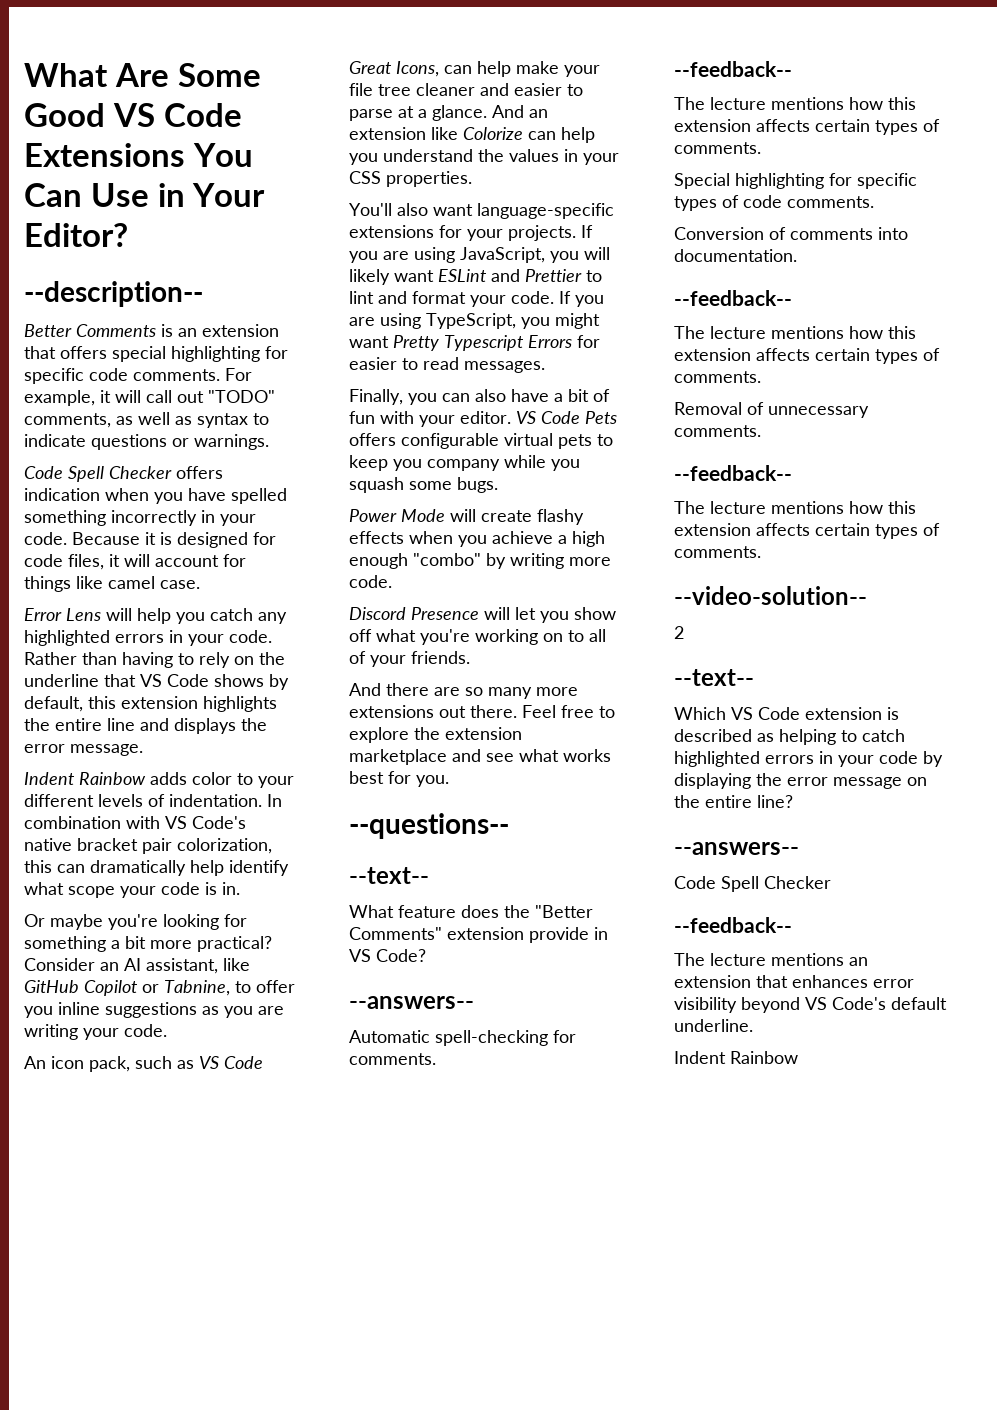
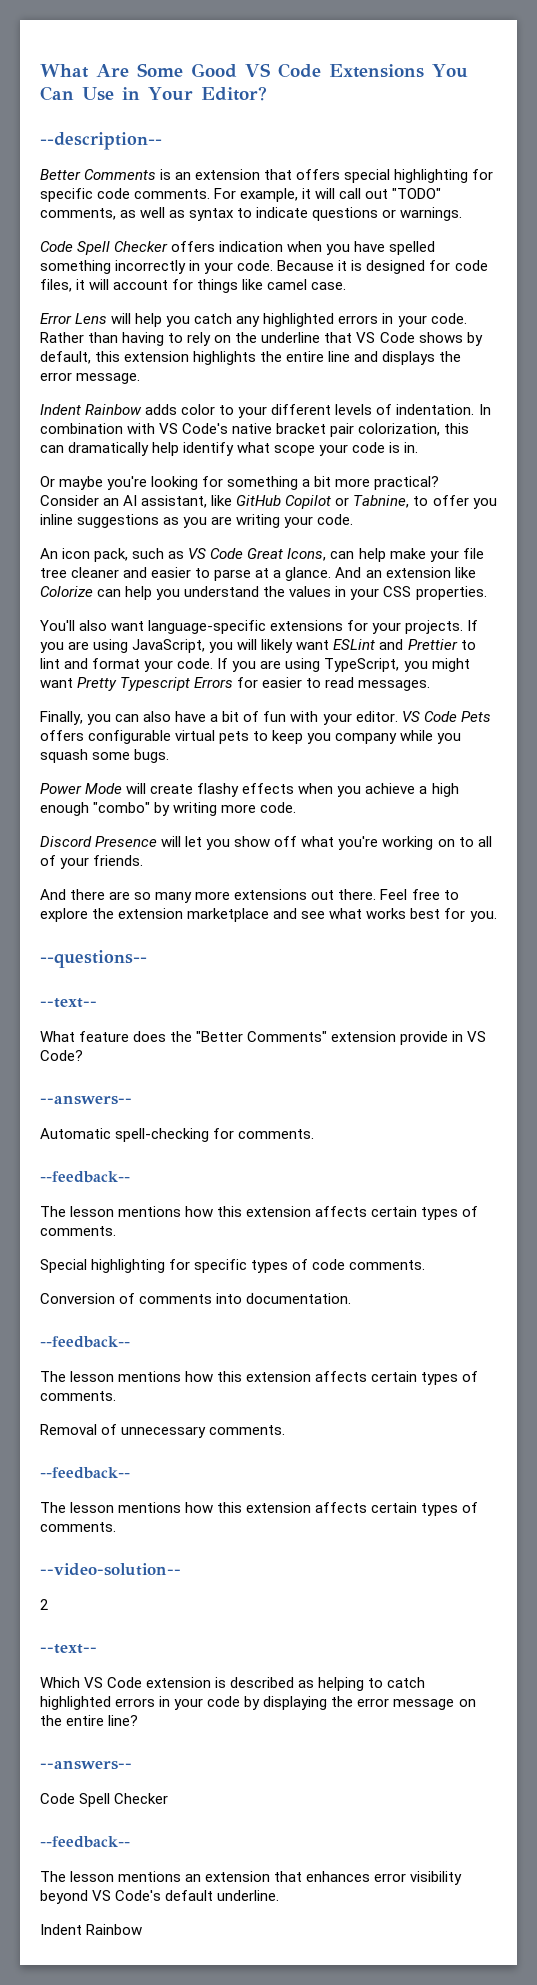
[710,97,766,110] lecture -> [70,1206,115,1217] lesson
[710,326,766,339] lecture -> [70,1371,115,1382] lesson
[710,501,766,514] lecture -> [70,1502,115,1513] lesson
[710,953,766,966] lecture -> [70,1871,115,1882] lesson

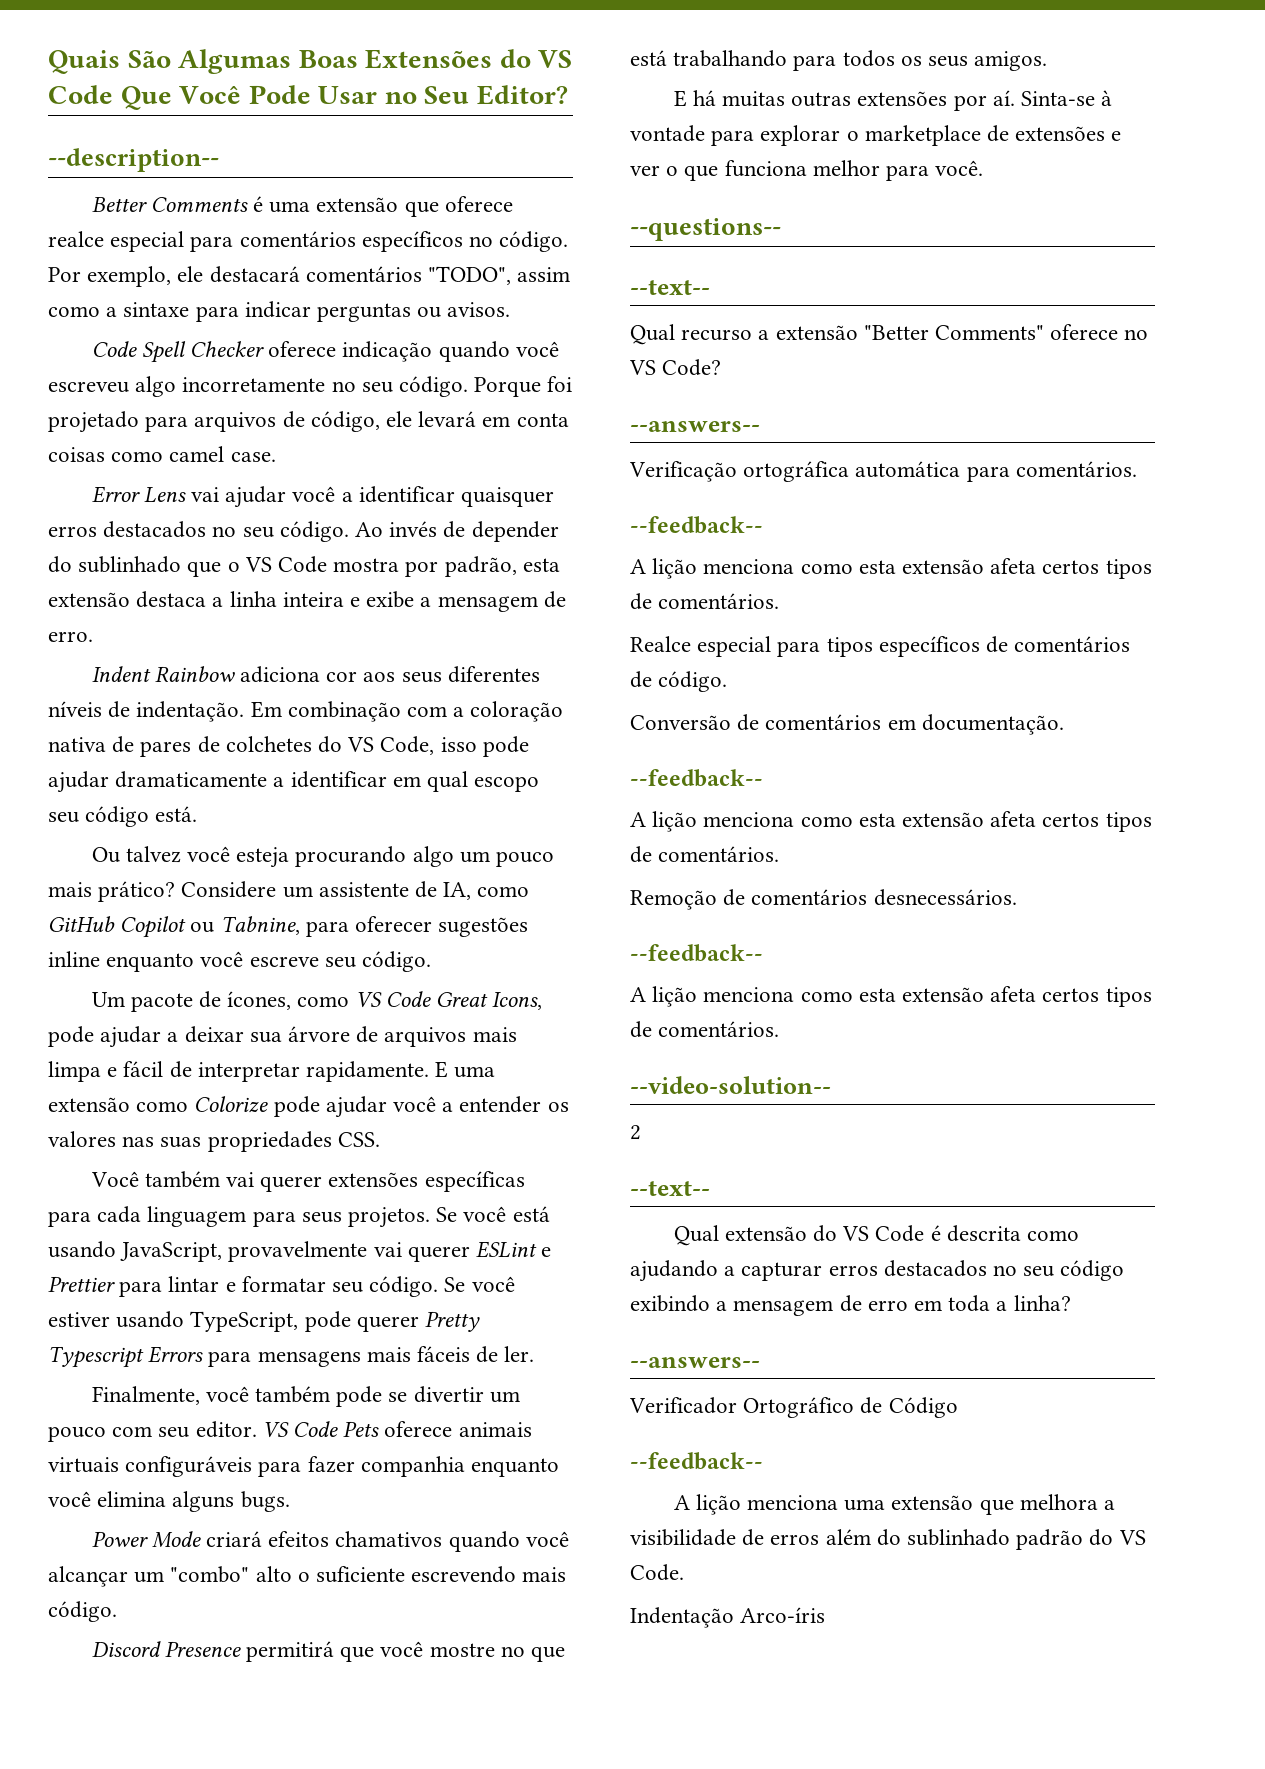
[40,63,468,78] [40,86,267,101] [40,132,162,150] [40,169,494,183] [40,188,442,202] [40,207,463,221] [40,241,436,255] [40,260,488,274] [40,279,347,293] [40,313,467,327] [40,332,483,346] [40,351,462,365] [40,372,141,384] [40,404,491,418] [40,423,470,437] [40,442,419,456] [40,476,440,490] [40,495,497,509] [40,514,354,528] [40,548,484,562] [40,567,476,581] [40,586,487,600] [40,620,479,634] [40,639,476,653] [40,658,470,672] [40,677,431,691] [40,711,491,725] [40,730,462,744] [40,749,170,763] [40,783,459,797] [40,802,297,816] [40,836,492,850] [40,855,144,869] [40,889,459,903] [40,908,497,922] [40,950,147,968] [40,998,97,1008] [40,1031,487,1045] [40,1050,83,1061] [40,1095,132,1105] [40,1128,315,1142] [40,1171,130,1183] [40,1206,479,1220] [40,1226,116,1236] [40,1259,426,1273] [40,1293,352,1304] [40,1336,130,1348] [40,1371,479,1385] [40,1391,116,1401] [40,1424,286,1438] [40,1467,130,1479] [40,1502,479,1516] [40,1522,116,1532] [40,1563,181,1576] [40,1599,48,1610] [40,1644,97,1654] [40,1677,426,1691] [40,1696,476,1710] [40,1715,139,1726] [40,1760,132,1770] [40,1793,169,1807] [40,1836,130,1848] [40,1871,463,1885] [40,1890,280,1904] [40,1924,143,1935] What Are Some Good VS Code Extensions You Can Use in Your Editor? // --description-- // Better Comments is an extension that offers special highlighting for specific code comments. For example, it will call out "TODO" comments, as well as syntax to indicate questions or warnings. // Code Spell Checker offers indication when you have spelled something incorrectly in your code. Because it is designed for code files, it will account for things like camel case. // Error Lens will help you catch any highlighted errors in your code. Rather than having to rely on the underline that VS Code shows by default, this extension highlights the entire line and displays the error message. // Indent Rainbow adds color to your different levels of indentation. In combination with VS Code's native bracket pair colorization, this can dramatically help identify what scope your code is in. // Or maybe you're looking for something a bit more practical? Consider an AI assistant, like GitHub Copilot or Tabnine, to offer you inline suggestions as you are writing your code. // An icon pack, such as VS Code Great Icons, can help make your file tree cleaner and easier to parse at a glance. And an extension like Colorize can help you understand the values in your CSS properties. // You'll also want language-specific extensions for your projects. If you are using JavaScript, you will likely want ESLint and Prettier to lint and format your code. If you are using TypeScript, you might want Pretty Typescript Errors for easier to read messages. // Finally, you can also have a bit of fun with your editor. VS Code Pets offers configurable virtual pets to keep you company while you squash some bugs. // Power Mode will create flashy effects when you achieve a high enough "combo" by writing more code. // Discord Presence will let you show off what you're working on to all of your friends. // And there are so many more extensions out there. Feel free to explore the extension marketplace and see what works best for you. // --questions-- // --text-- // What feature does the "Better Comments" extension provide in VS Code? // --answers-- // Automatic spell-checking for comments. // --feedback-- // The lesson mentions how this extension affects certain types of comments. // Special highlighting for specific types of code comments. // Conversion of comments into documentation. // --feedback-- // The lesson mentions how this extension affects certain types of comments. // Removal of unnecessary comments. // --feedback-- // The lesson mentions how this extension affects certain types of comments. // --video-solution-- // 2 // --text-- // Which VS Code extension is described as helping to catch highlighted errors in your code by displaying the error message on the entire line? // --answers-- // Code Spell Checker // --feedback-- // The lesson mentions an extension that enhances error visibility beyond VS Code's default underline. // Indent Rainbow -> [48,49,573,74] [48,85,568,110] [48,148,219,172] [91,196,513,217] [48,231,569,252] [48,266,571,287] [48,301,511,322] [91,341,559,363] [48,376,573,397] [48,411,569,433] [48,446,276,462] [91,486,555,508] [48,521,559,542] [48,556,560,577] [48,591,566,612] [48,631,93,642] [91,666,540,683] [48,701,564,722] [48,736,529,757] [48,771,540,793] [48,806,198,827] [91,846,555,868] [48,881,530,902] [48,916,529,938] [48,951,432,972] [91,991,543,1012] [48,1026,517,1048] [48,1061,496,1082] [48,1096,569,1118] [48,1131,380,1152] [90,1171,525,1192] [48,1206,550,1228] [48,1241,552,1262] [48,1276,515,1297] [48,1311,481,1332] [48,1346,535,1368] [91,1386,520,1407] [48,1421,532,1442] [48,1456,560,1477] [48,1491,290,1512] [91,1531,569,1552] [48,1566,567,1587] [48,1601,117,1622] [91,1641,566,1662] [630,50,1048,71] [673,90,1113,111] [630,125,1122,146] [630,160,984,181] [630,218,781,241] [630,280,710,295] [630,324,1149,345] [629,359,722,376] [630,421,760,432] [629,461,1137,482] [630,516,763,534] [630,558,1152,579] [630,593,780,610] [630,636,1131,657] [630,671,728,692] [630,714,1064,735] [630,769,763,787] [630,811,1152,832] [630,846,780,863] [630,889,1017,910] [630,944,763,962] [630,986,1152,1007] [630,1021,780,1038] [630,1076,831,1094] [630,1125,641,1140] [630,1181,710,1196] [673,1225,1080,1246] [630,1260,1125,1282] [630,1295,1071,1316] [630,1357,760,1368] [629,1397,958,1418] [630,1452,763,1470] [673,1494,1116,1515] [630,1529,1146,1550] [630,1564,684,1581] [630,1607,826,1628] Quais São Algumas Boas Extensões do VS Code Que Você Pode Usar no Seu Editor? // --description-- // Better Comments é uma extensão que oferece realce especial para comentários específicos no código. Por exemplo, ele destacará comentários "TODO", assim como a sintaxe para indicar perguntas ou avisos. // Code Spell Checker oferece indicação quando você escreveu algo incorretamente no seu código. Porque foi projetado para arquivos de código, ele levará em conta coisas como camel case. // Error Lens vai ajudar você a identificar quaisquer erros destacados no seu código. Ao invés de depender do sublinhado que o VS Code mostra por padrão, esta extensão destaca a linha inteira e exibe a mensagem de erro. // Indent Rainbow adiciona cor aos seus diferentes níveis de indentação. Em combinação com a coloração nativa de pares de colchetes do VS Code, isso pode ajudar dramaticamente a identificar em qual escopo seu código está. // Ou talvez você esteja procurando algo um pouco mais prático? Considere um assistente de IA, como GitHub Copilot ou Tabnine, para oferecer sugestões inline enquanto você escreve seu código. // Um pacote de ícones, como VS Code Great Icons, pode ajudar a deixar sua árvore de arquivos mais limpa e fácil de interpretar rapidamente. E uma extensão como Colorize pode ajudar você a entender os valores nas suas propriedades CSS. // Você também vai querer extensões específicas para cada linguagem para seus projetos. Se você está usando JavaScript, provavelmente vai querer ESLint e Prettier para lintar e formatar seu código. Se você estiver usando TypeScript, pode querer Pretty Typescript Errors para mensagens mais fáceis de ler. // Finalmente, você também pode se divertir um pouco com seu editor. VS Code Pets oferece animais virtuais configuráveis para fazer companhia enquanto você elimina alguns bugs. // Power Mode criará efeitos chamativos quando você alcançar um "combo" alto o suficiente escrevendo mais código. // Discord Presence permitirá que você mostre no que está trabalhando para todos os seus amigos. // E há muitas outras extensões por aí. Sinta-se à vontade para explorar o marketplace de extensões e ver o que funciona melhor para você. // --questions-- // --text-- // Qual recurso a extensão "Better Comments" oferece no VS Code? // --answers-- // Verificação ortográfica automática para comentários. // --feedback-- // A lição menciona como esta extensão afeta certos tipos de comentários. // Realce especial para tipos específicos de comentários de código. // Conversão de comentários em documentação. // --feedback-- // A lição menciona como esta extensão afeta certos tipos de comentários. // Remoção de comentários desnecessários. // --feedback-- // A lição menciona como esta extensão afeta certos tipos de comentários. // --video-solution-- // 2 // --text-- // Qual extensão do VS Code é descrita como ajudando a capturar erros destacados no seu código exibindo a mensagem de erro em toda a linha? // --answers-- // Verificador Ortográfico de Código // --feedback-- // A lição menciona uma extensão que melhora a visibilidade de erros além do sublinhado padrão do VS Code. // Indentação Arco-íris

